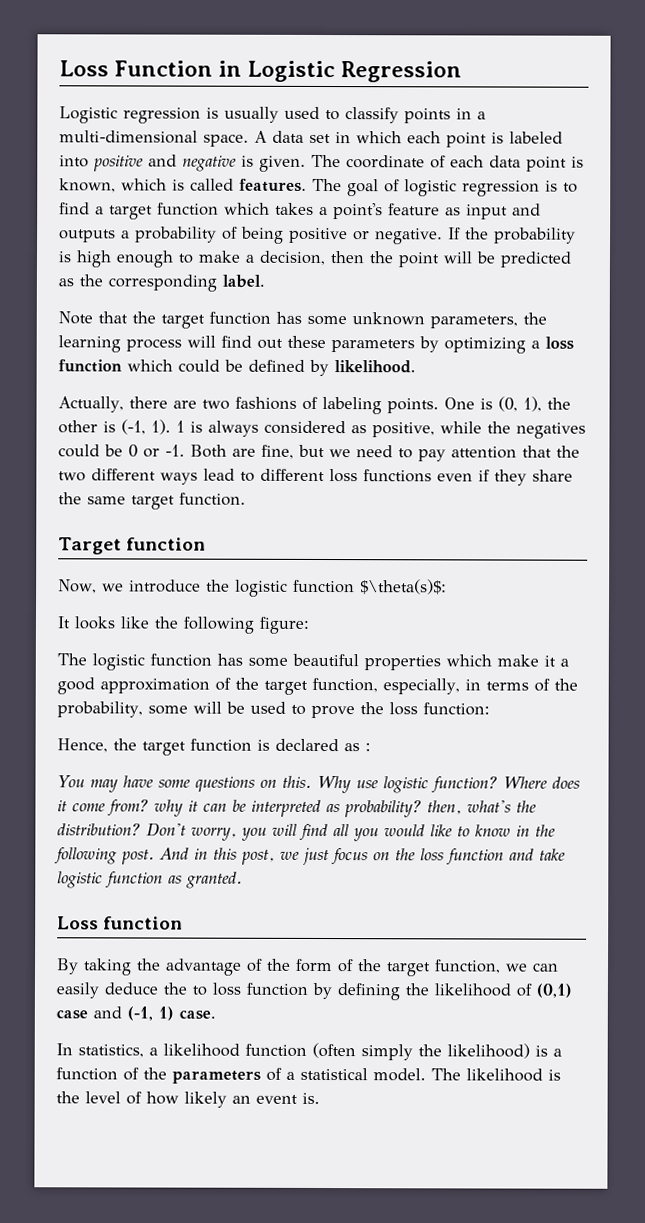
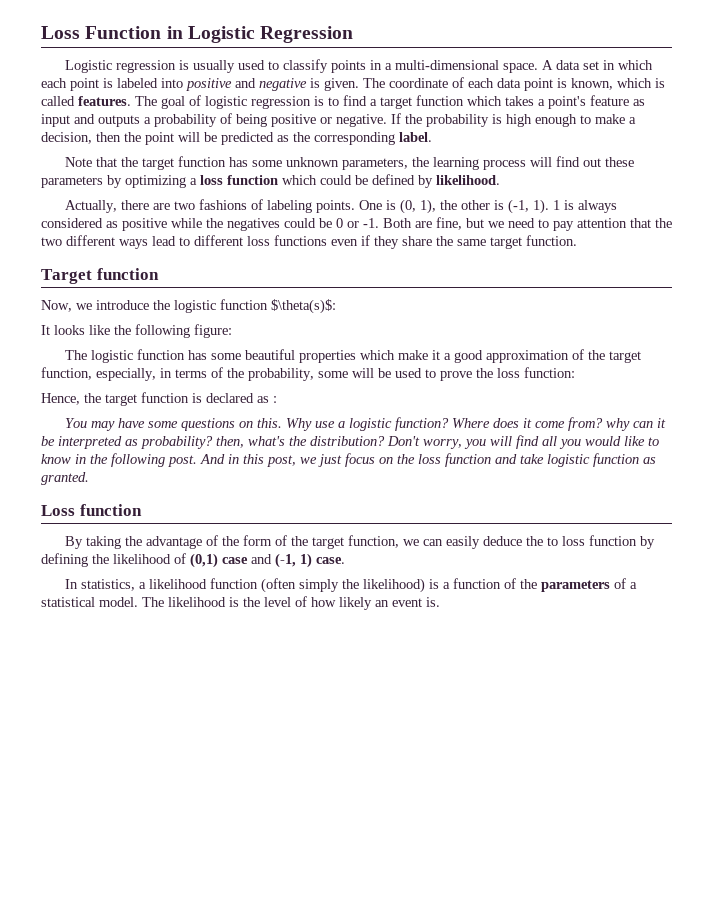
[372,422,435,438] positive, -> [122,218,167,231] positive
(379, 784) none -> [338,421,346,428] a
[188,800,227,812] it can -> [633,418,667,428] can it

